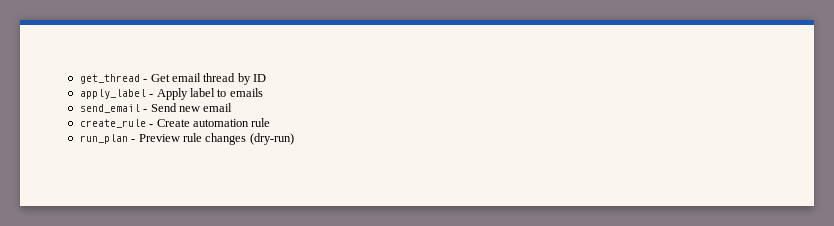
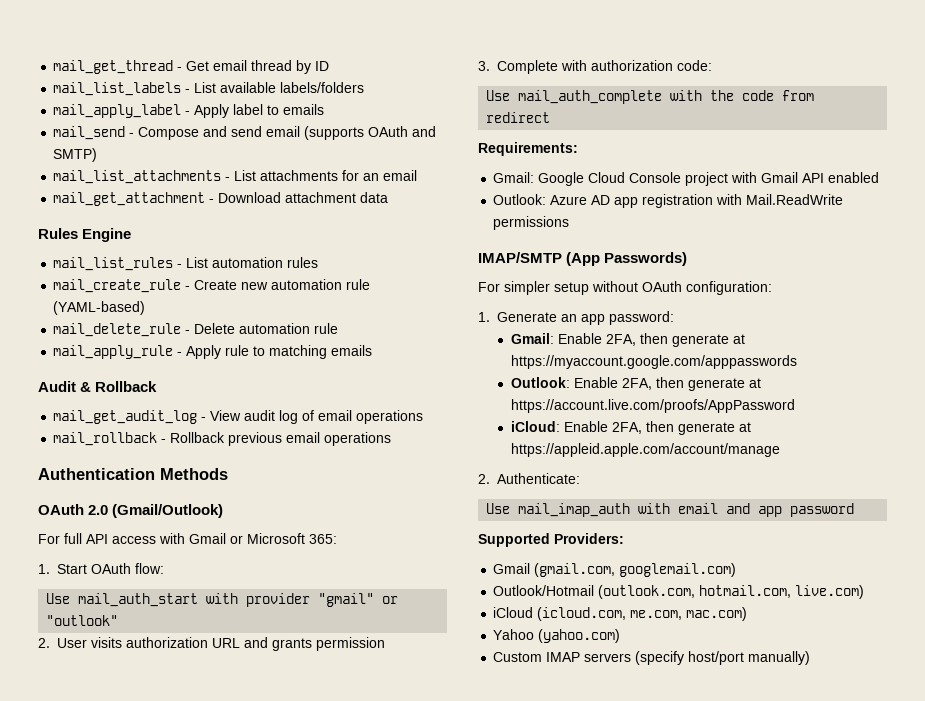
[79,74,140,84] get_thread -> [53,60,174,74] mail_get_thread
[79,89,146,99] apply_label -> [53,82,365,96] [53,104,182,118] mail_list_labels - List available labels/folders // mail_apply_label
[79,103,233,113] [79,118,271,128] [79,133,294,145] send_email - Send new email // create_rule - Create automation rule // run_plan - Preview rule changes (dry-run) -> [53,126,437,140] [53,148,98,162] [53,170,418,184] [53,192,389,206] [38,228,132,242] [53,257,319,271] [53,279,371,293] [53,301,146,315] [53,323,339,337] [53,345,373,359] [38,381,158,392] [53,410,424,424] [53,432,392,446] [38,468,228,480] [38,504,224,518] [38,533,337,544] [38,563,164,574] [46,593,399,607] [46,615,119,626] [38,637,385,651] [478,60,712,74] [486,90,815,104] [486,112,551,123] [478,142,578,156] [493,172,880,186] [493,194,844,208] [493,216,570,230] [478,252,688,266] [478,281,772,295] [478,311,674,325] [510,333,745,347] [510,355,797,369] [510,377,761,391] [510,399,795,413] [510,421,751,435] [510,443,780,457] [478,473,580,484] [486,503,855,517] [478,533,624,547] [493,563,737,577] [493,585,865,599] [493,607,748,621] [493,629,621,643] [493,651,811,665] mail_send - Compose and send email (supports OAuth and SMTP) // mail_list_attachments - List attachments for an email // mail_get_attachment - Download attachment data // Rules Engine // mail_list_rules - List automation rules // mail_create_rule - Create new automation rule (YAML-based) // mail_delete_rule - Delete automation rule // mail_apply_rule - Apply rule to matching emails // Audit & Rollback // mail_get_audit_log - View audit log of email operations // mail_rollback - Rollback previous email operations // Authentication Methods // OAuth 2.0 (Gmail/Outlook) // For full API access with Gmail or Microsoft 365: // 1. Start OAuth flow: // Use mail_auth_start with provider "gmail" or "outlook" // 2. User visits authorization URL and grants permission // 3. Complete with authorization code: // Use mail_auth_complete with the code from redirect // Requirements: // Gmail: Google Cloud Console project with Gmail API enabled // Outlook: Azure AD app registration with Mail.ReadWrite permissions // IMAP/SMTP (App Passwords) // For simpler setup without OAuth configuration: // 1. Generate an app password: // Gmail: Enable 2FA, then generate at https://myaccount.google.com/apppasswords // Outlook: Enable 2FA, then generate at https://account.live.com/proofs/AppPassword // iCloud: Enable 2FA, then generate at https://appleid.apple.com/account/manage // 2. Authenticate: // Use mail_imap_auth with email and app password // Supported Providers: // Gmail (gmail.com, googlemail.com) // Outlook/Hotmail (outlook.com, hotmail.com, live.com) // iCloud (icloud.com, me.com, mac.com) // Yahoo (yahoo.com) // Custom IMAP servers (specify host/port manually)

